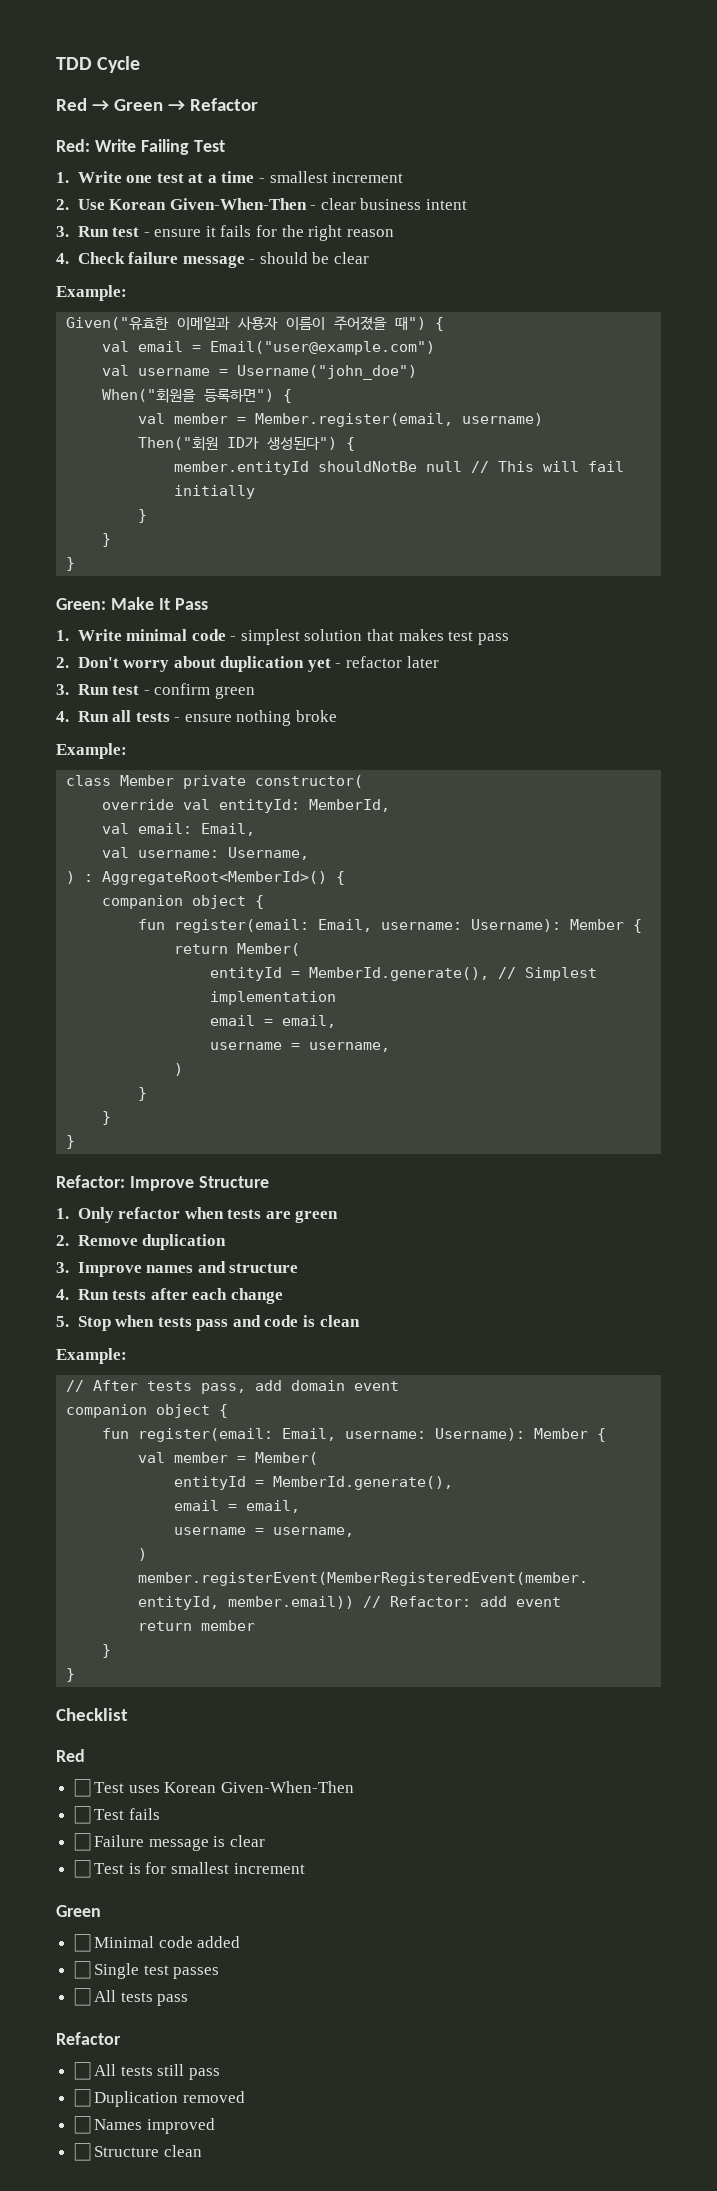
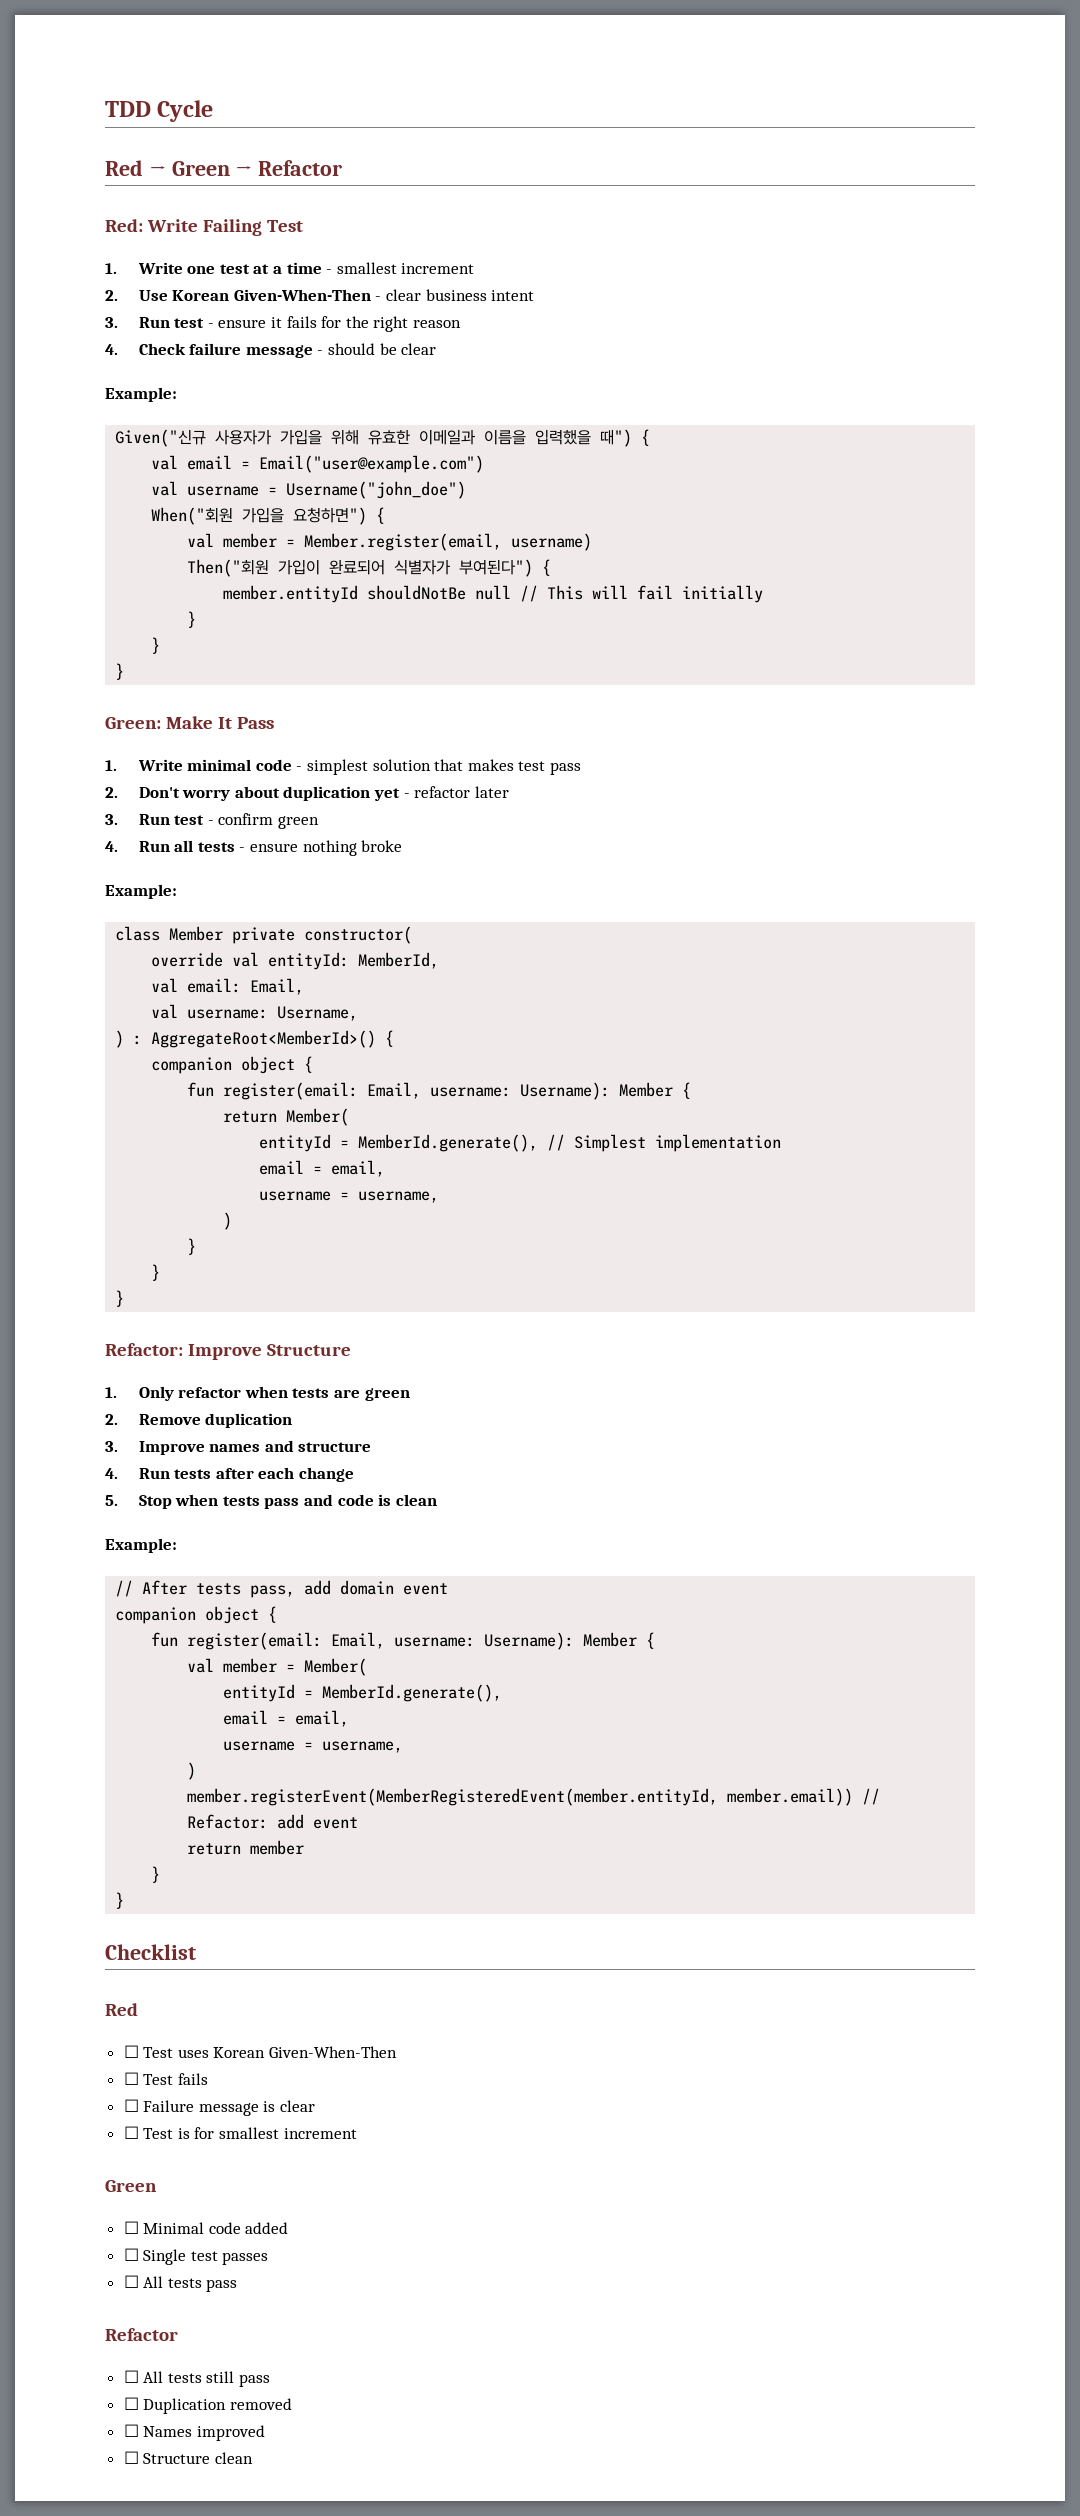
[66,316,388,331] Given("유효한 이메일과 사용자 이름이 주어졌을 -> [115,429,592,447] Given("신규 사용자가 가입을 위해 유효한 이메일과 이름을 입력했을
[102,388,275,403] When("회원을 등록하면") -> [151,507,368,525] When("회원 가입을 요청하면")
[227,437,338,450] ID가 생성된다") -> [278,559,534,577] 가입이 완료되어 식별자가 부여된다")

